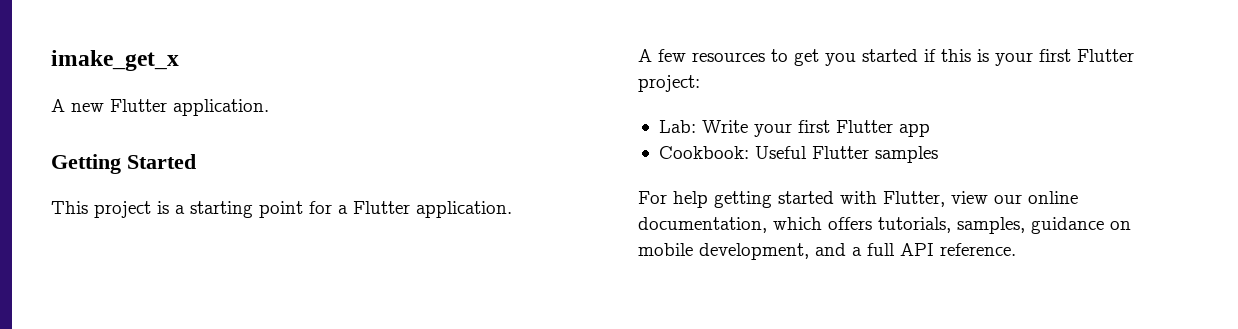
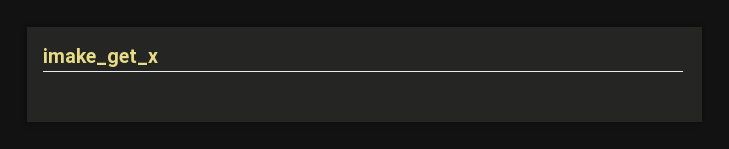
[51,99,269,116] [51,154,196,174] [51,201,512,218] [638,49,1134,66] [638,75,700,92] [658,120,930,137] [658,146,938,163] [638,191,1078,208] [638,217,1131,234] [638,243,1016,260] // A new Flutter application. // Getting Started // This project is a starting point for a Flutter application. // A few resources to get you started if this is your first Flutter project: // Lab: Write your first Flutter app // Cookbook: Useful Flutter samples // For help getting started with Flutter, view our online documentation, which offers tutorials, samples, guidance on mobile development, and a full API reference. -> (158, 57) none

